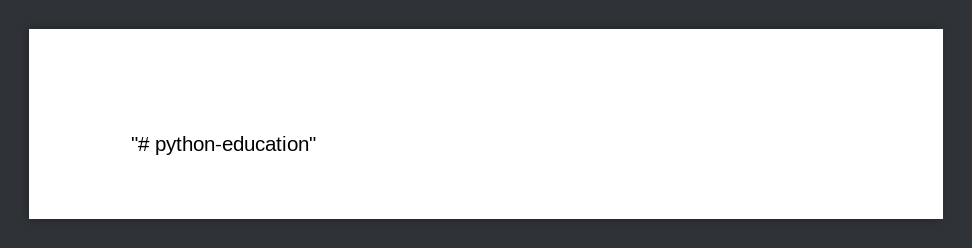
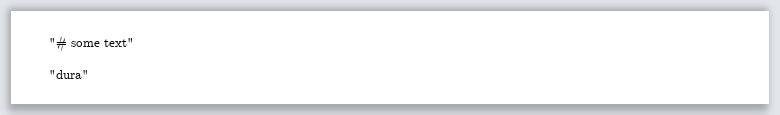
[155,136,316,155] python-education" -> [71,38,134,47] [49,70,89,79] some text" // "dura"

